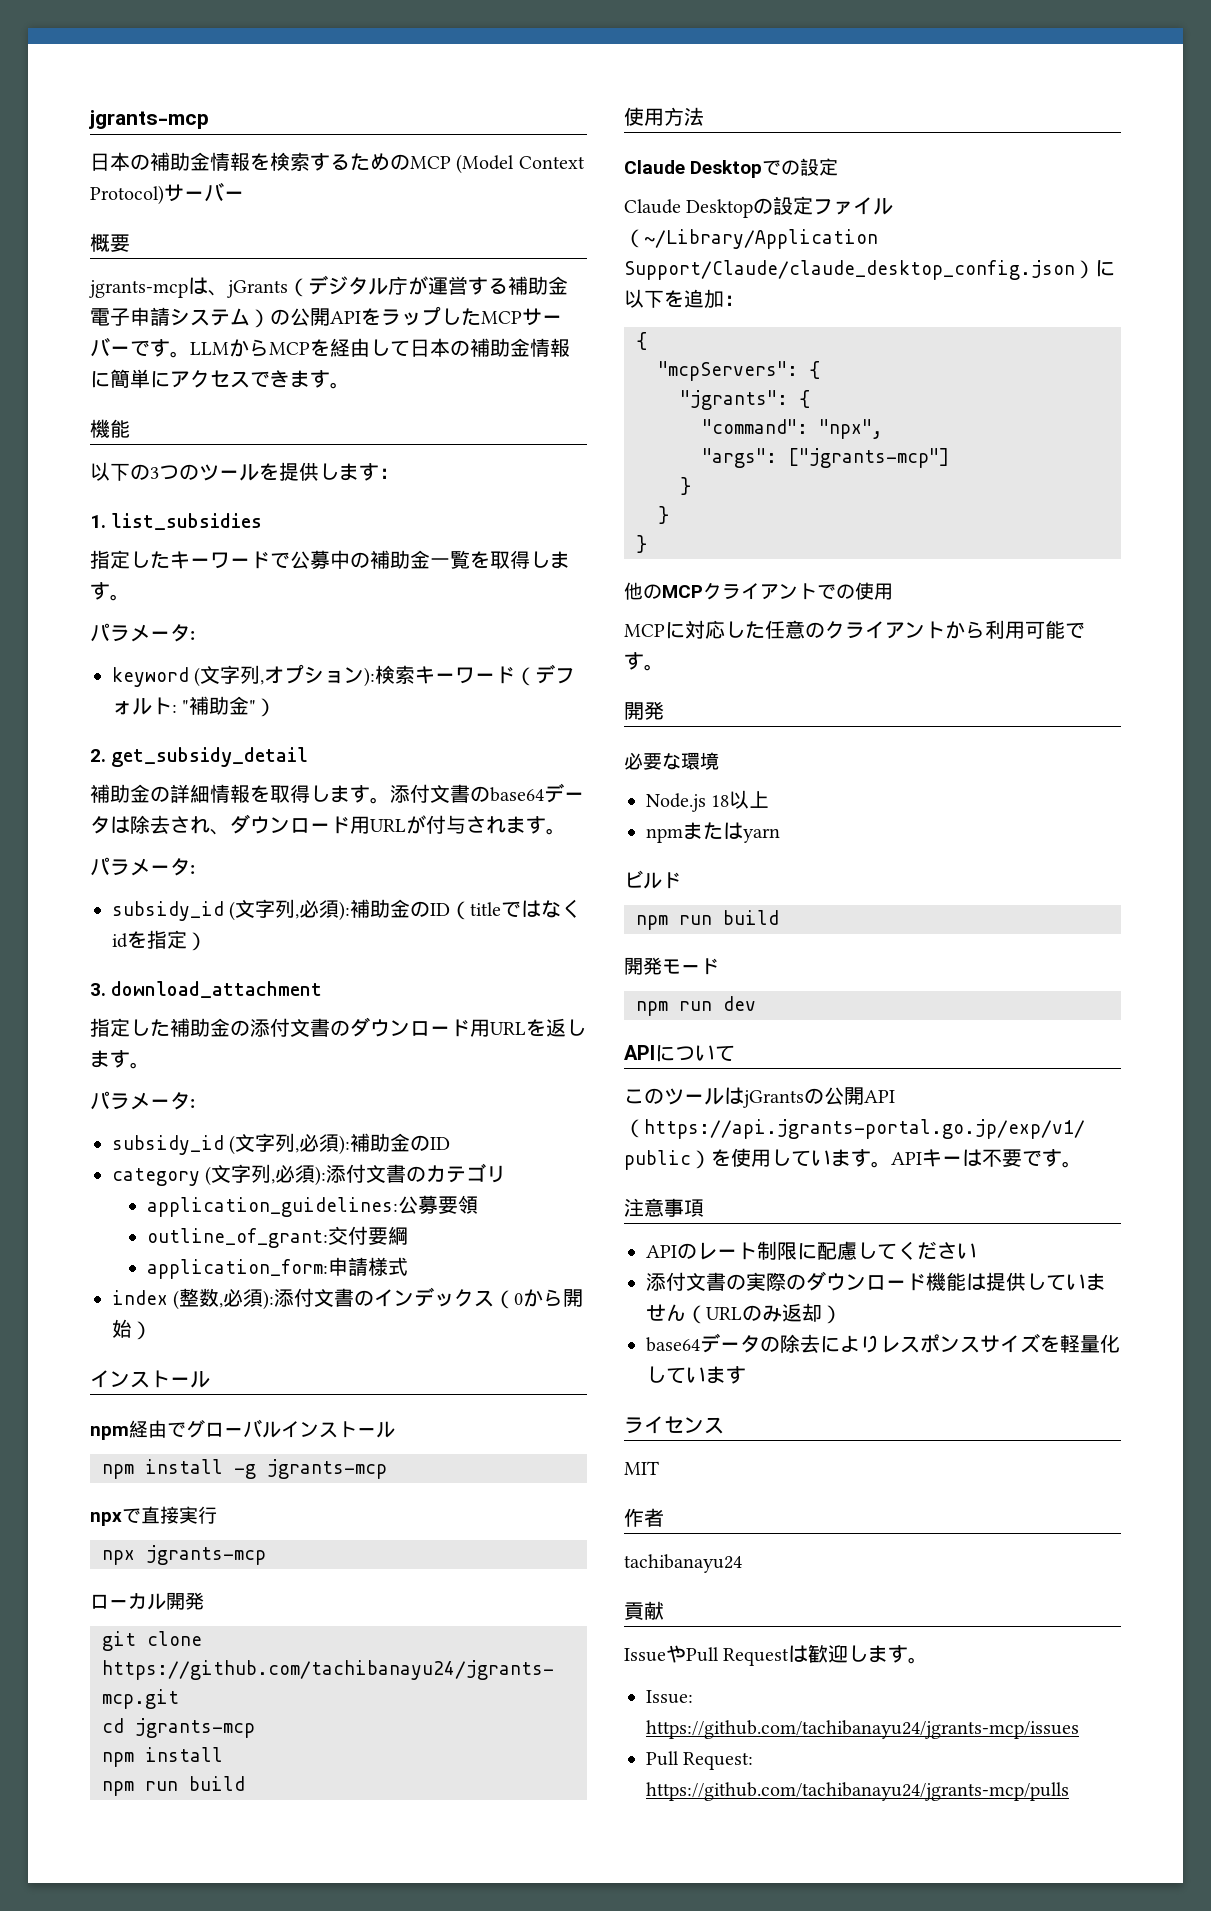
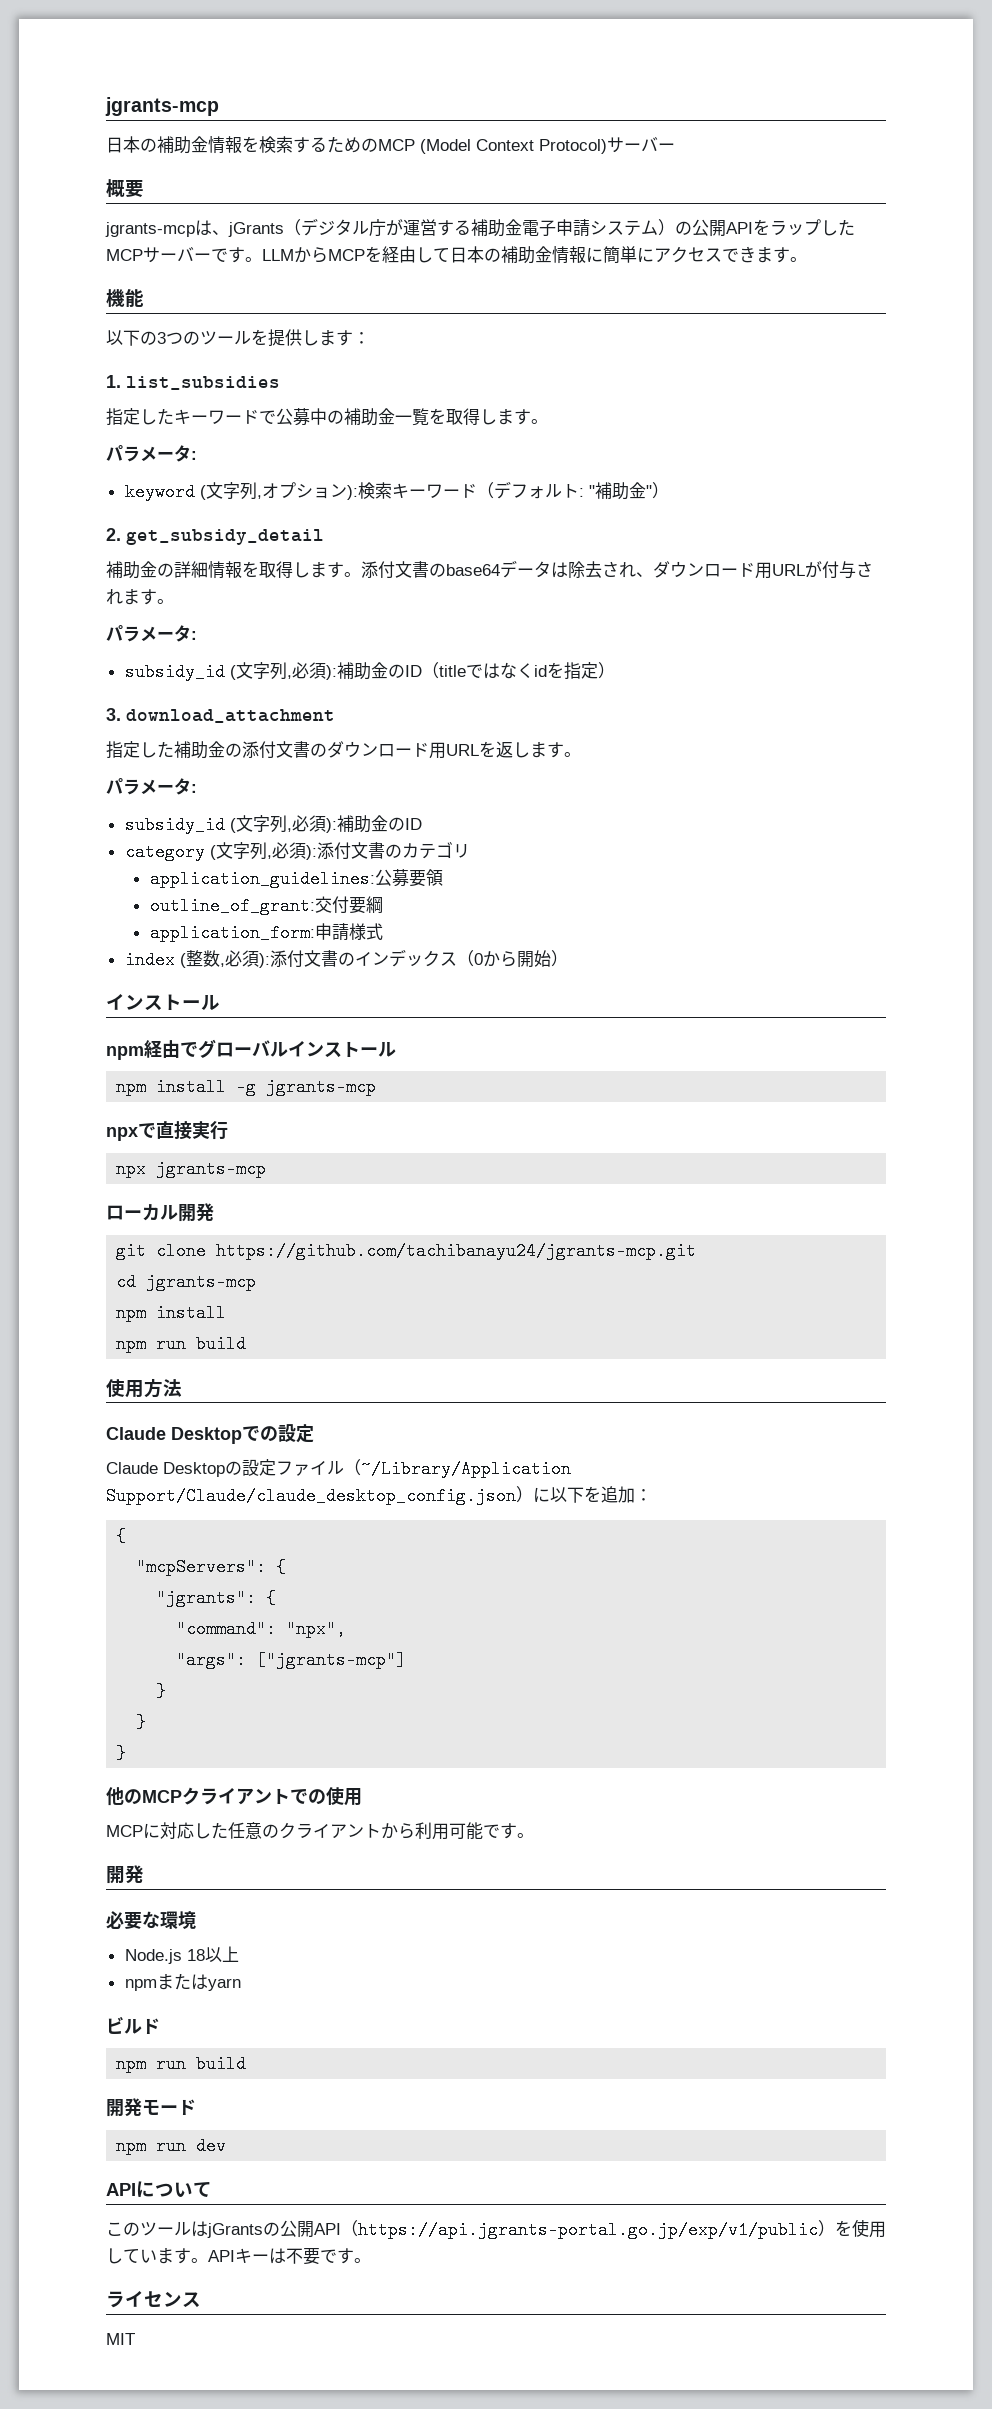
[624,1198,704,1217] [646,1241,977,1260] [646,1271,1106,1291] [646,1303,842,1324] [646,1333,1120,1353] [646,1366,746,1384] [624,1416,724,1434] [624,1461,659,1475] [624,1508,664,1527] [624,1554,742,1573] [624,1601,664,1620] [624,1644,929,1666] [646,1690,693,1704] [646,1720,1079,1739] [646,1751,754,1770] [646,1782,1069,1801] 注意事項 // APIのレート制限に配慮してください // 添付文書の実際のダウンロード機能は提供していません（URLのみ返却） // base64データの除去によりレスポンスサイズを軽量化しています // ライセンス // MIT // 作者 // tachibanayu24 // 貢献 // IssueやPull Requestは歓迎します。 // Issue: https://github.com/tachibanayu24/jgrants-mcp/issues // Pull Request: https://github.com/tachibanayu24/jgrants-mcp/pulls -> [106,2291,201,2308] [106,2333,135,2345] ライセンス // MIT

